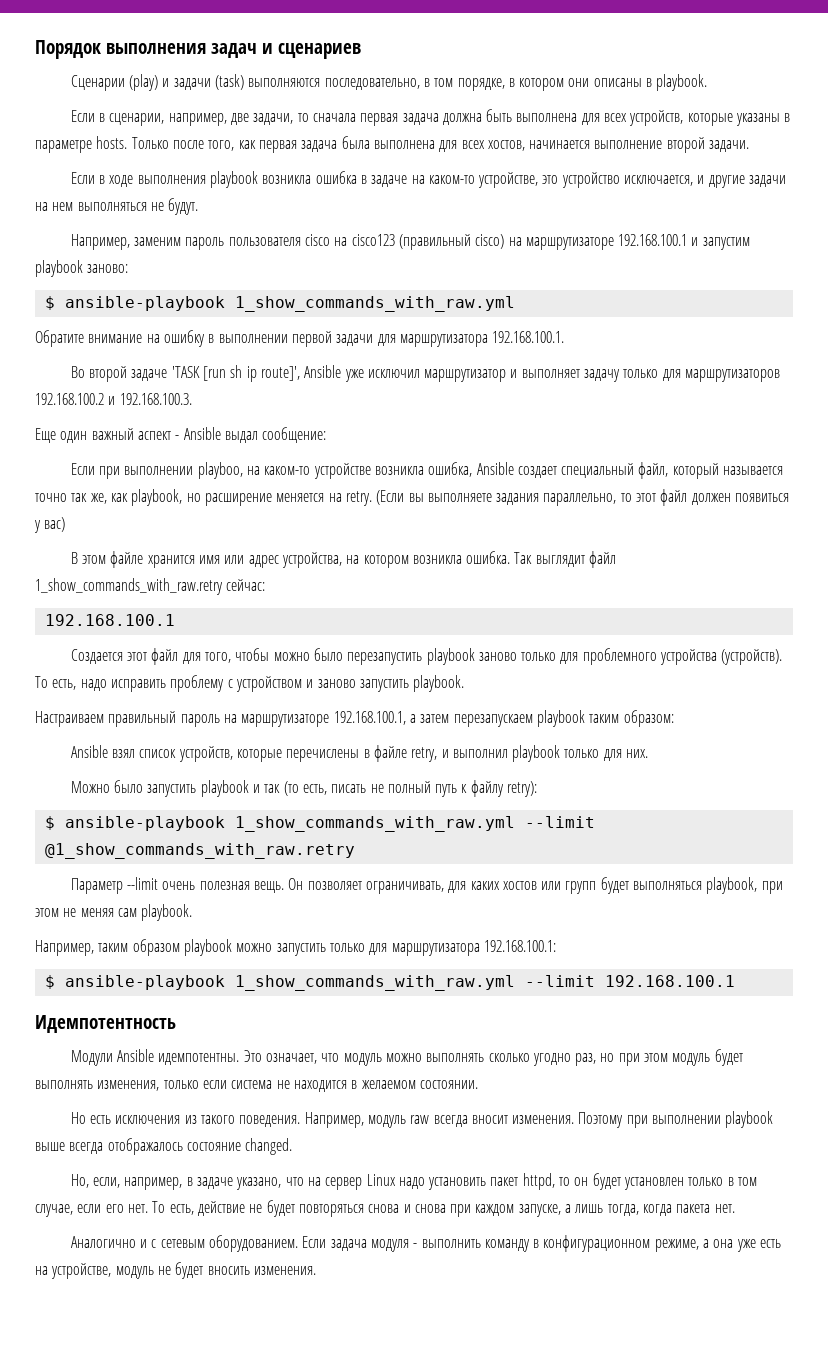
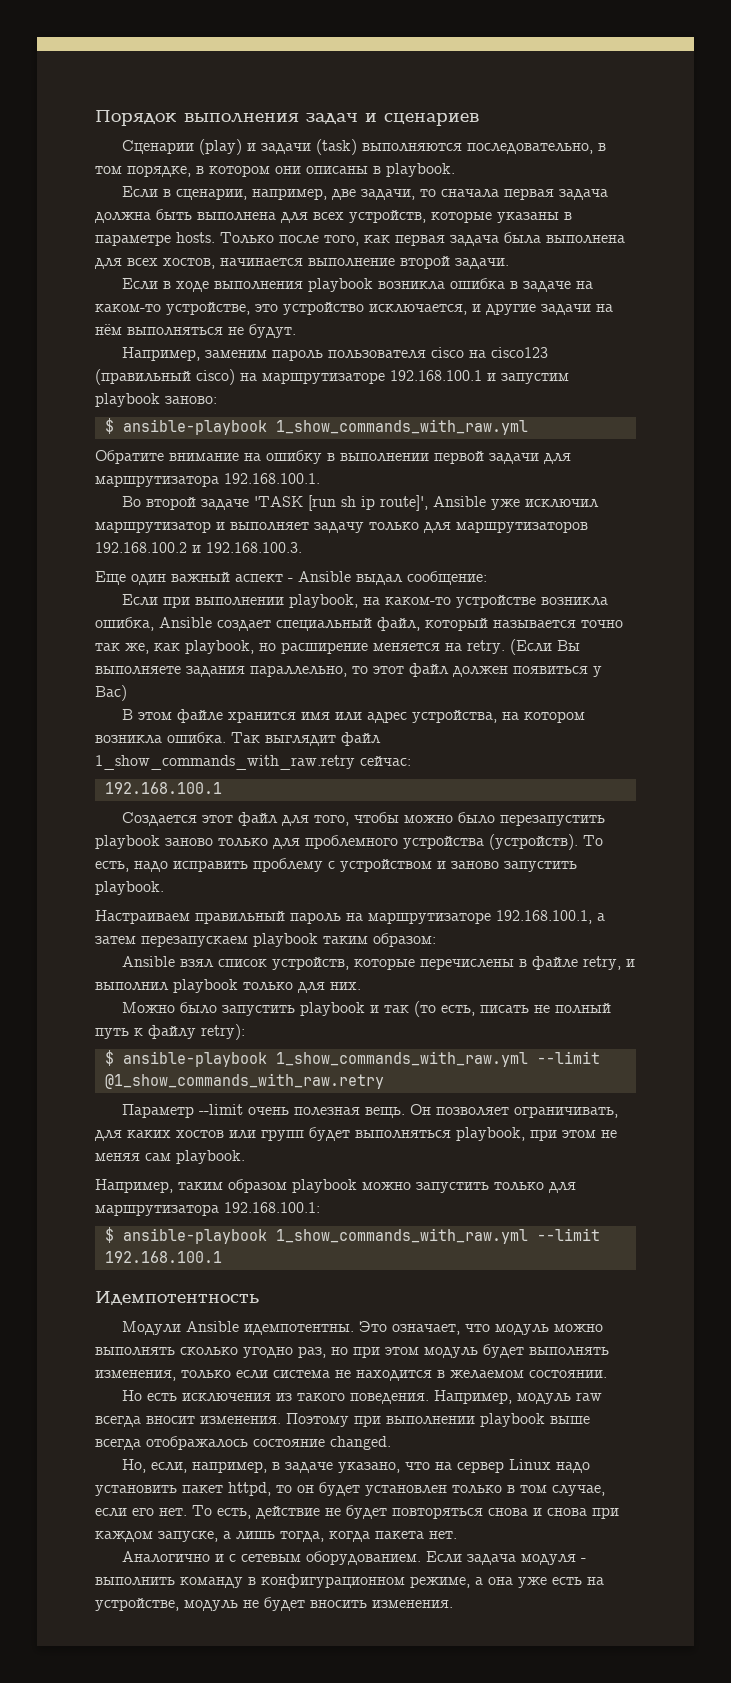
[52,202,74,211] нем -> [95,324,122,335] нём
[197,462,243,479] playboo, -> [288,594,358,608] playbook,
[408,493,424,502] вы -> [557,640,580,651] Вы
[44,517,66,532] вас) -> [95,685,127,701] Вас)

